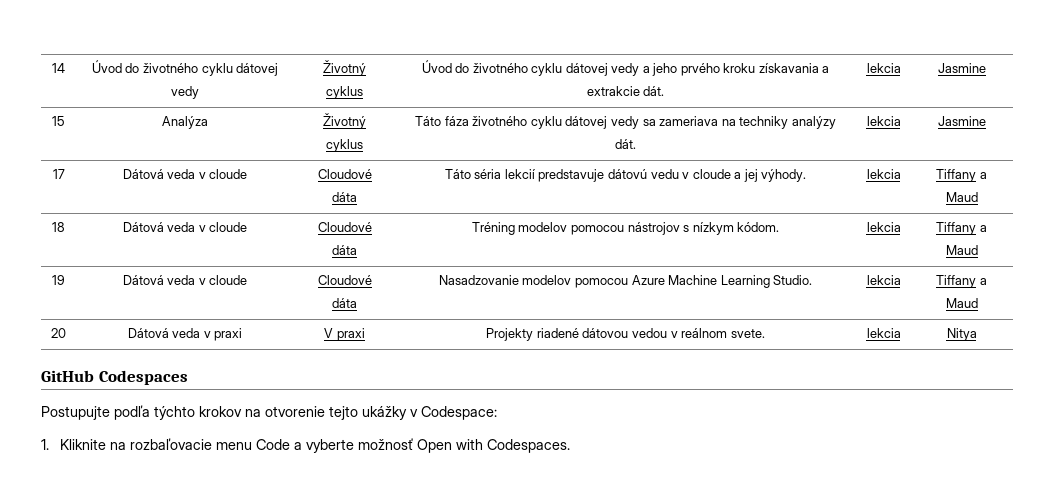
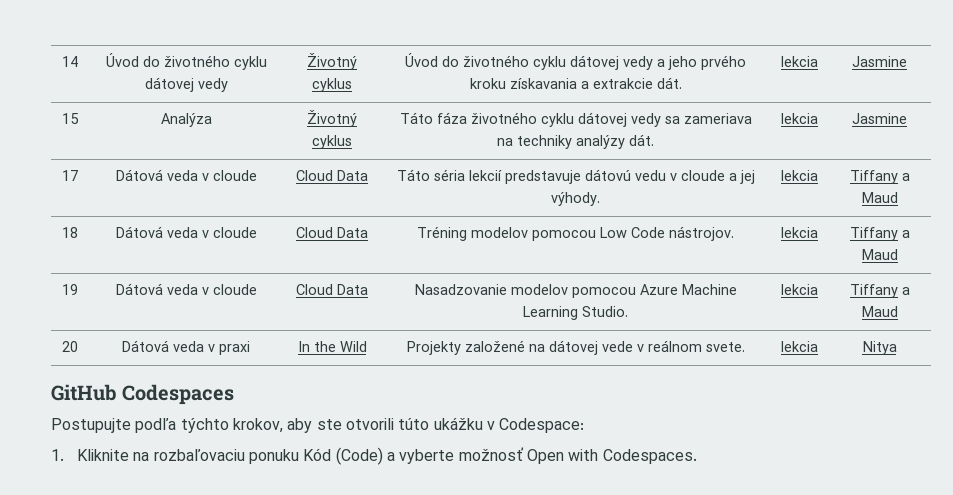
[317,169,372,179] [332,192,357,202] Cloudové dáta -> [296,170,368,181] Cloud Data
[317,222,372,232] [332,245,357,255] Cloudové dáta -> [296,227,368,238] Cloud Data
[627,222,780,235] nástrojov s nízkym kódom. -> [600,226,734,241] Low Code nástrojov.
[317,275,372,285] [332,298,357,308] Cloudové dáta -> [296,284,368,295] Cloud Data
[324,328,365,341] [486,328,667,341] V praxi | Projekty riadené dátovou vedou -> [297,341,367,352] [406,340,633,355] In the Wild | Projekty založené na dátovej vede
[199,406,407,420] krokov na otvorenie tejto ukážky -> [232,417,483,433] krokov, aby ste otvorili túto ukážku
[129,438,290,450] rozbaľovacie menu Code -> [153,447,383,465] rozbaľovaciu ponuku Kód (Code)

